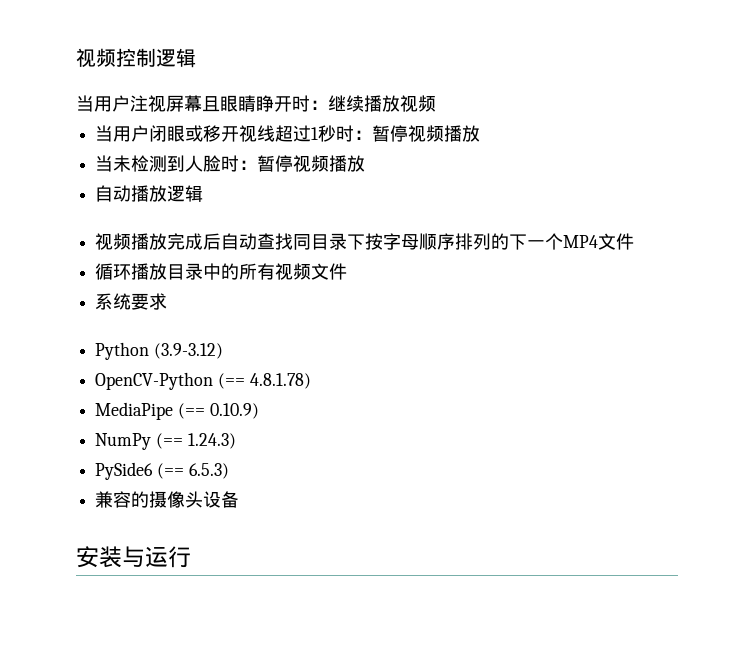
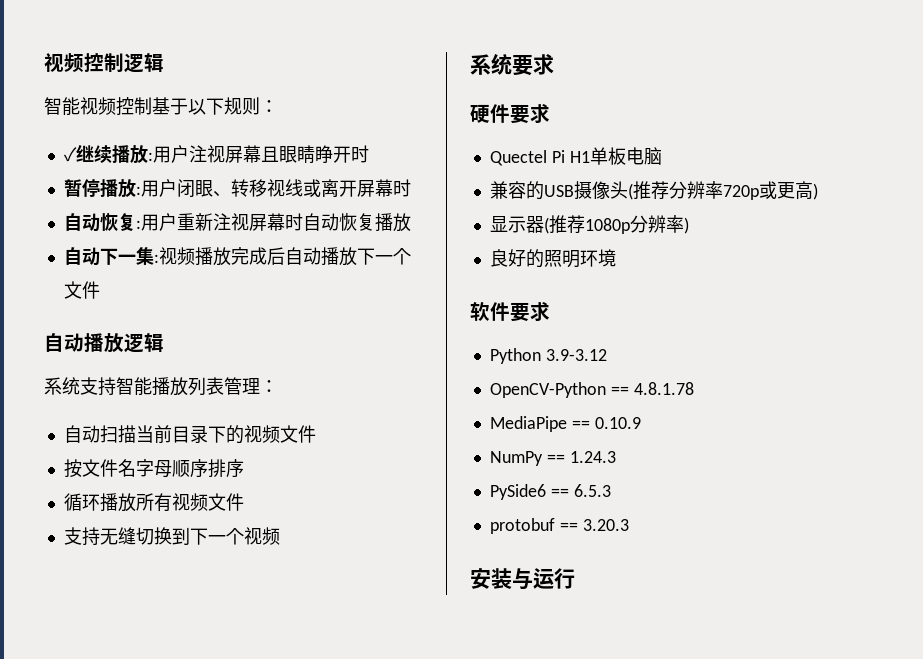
[76,95,94,112] 当 -> [44,97,278,116] [63,144,153,164] 智能视频控制基于以下规则： // ✓继续播放:
[310,95,436,112] [95,125,481,142] [95,155,330,172] ：继续播放视频 // 当用户闭眼或移开视线超过1秒时：暂停视频播放 // 当未检测到人脸时：暂停视频 -> [63,179,411,198] [63,213,375,232] // 暂停播放:用户闭眼、转移视线或离开屏幕时 // 自动恢复:用户重新注视屏幕时自动恢复
[131,185,204,202] 播放逻辑 // -> [99,247,159,265] 下一集:
[257,233,635,250] 查找同目录下按字母顺序排列的下一个MP4文件 -> [320,247,411,266] [63,281,100,299] [44,333,164,353] [44,377,278,396] [63,425,316,444] [63,459,244,478] 播放下一个文件 // 自动播放逻辑 // 系统支持智能播放列表管理： // 自动扫描当前目录下的视频文件 // 按文件名字母顺序排序
[167,263,240,280] 目录中的 -> (136, 502) none
[95,293,168,310] [95,342,223,360] [95,372,311,390] [95,402,259,420] [95,433,236,450] [95,462,229,480] [95,491,240,508] 系统要求 // Python (3.9-3.12) // OpenCV-Python (== 4.8.1.78) // MediaPipe (== 0.10.9) // NumPy (== 1.24.3) // PySide6 (== 6.5.3) // 兼容的摄像头设备 -> [63,527,280,546] [470,53,554,76] [470,103,550,124] [489,147,662,166] [489,181,818,200] [489,215,689,234] [489,249,616,268] [470,301,550,322] [489,348,607,364] [489,382,694,398] [489,416,641,432] [489,451,616,466] [489,484,611,500] [489,518,629,534] 支持无缝切换到下一个视频 // 系统要求 // 硬件要求 // Quectel Pi H1单板电脑 // 兼容的USB摄像头(推荐分辨率720p或更高) // 显示器(推荐1080p分辨率) // 良好的照明环境 // 软件要求 // Python 3.9-3.12 // OpenCV-Python == 4.8.1.78 // MediaPipe == 0.10.9 // NumPy == 1.24.3 // PySide6 == 6.5.3 // protobuf == 3.20.3

